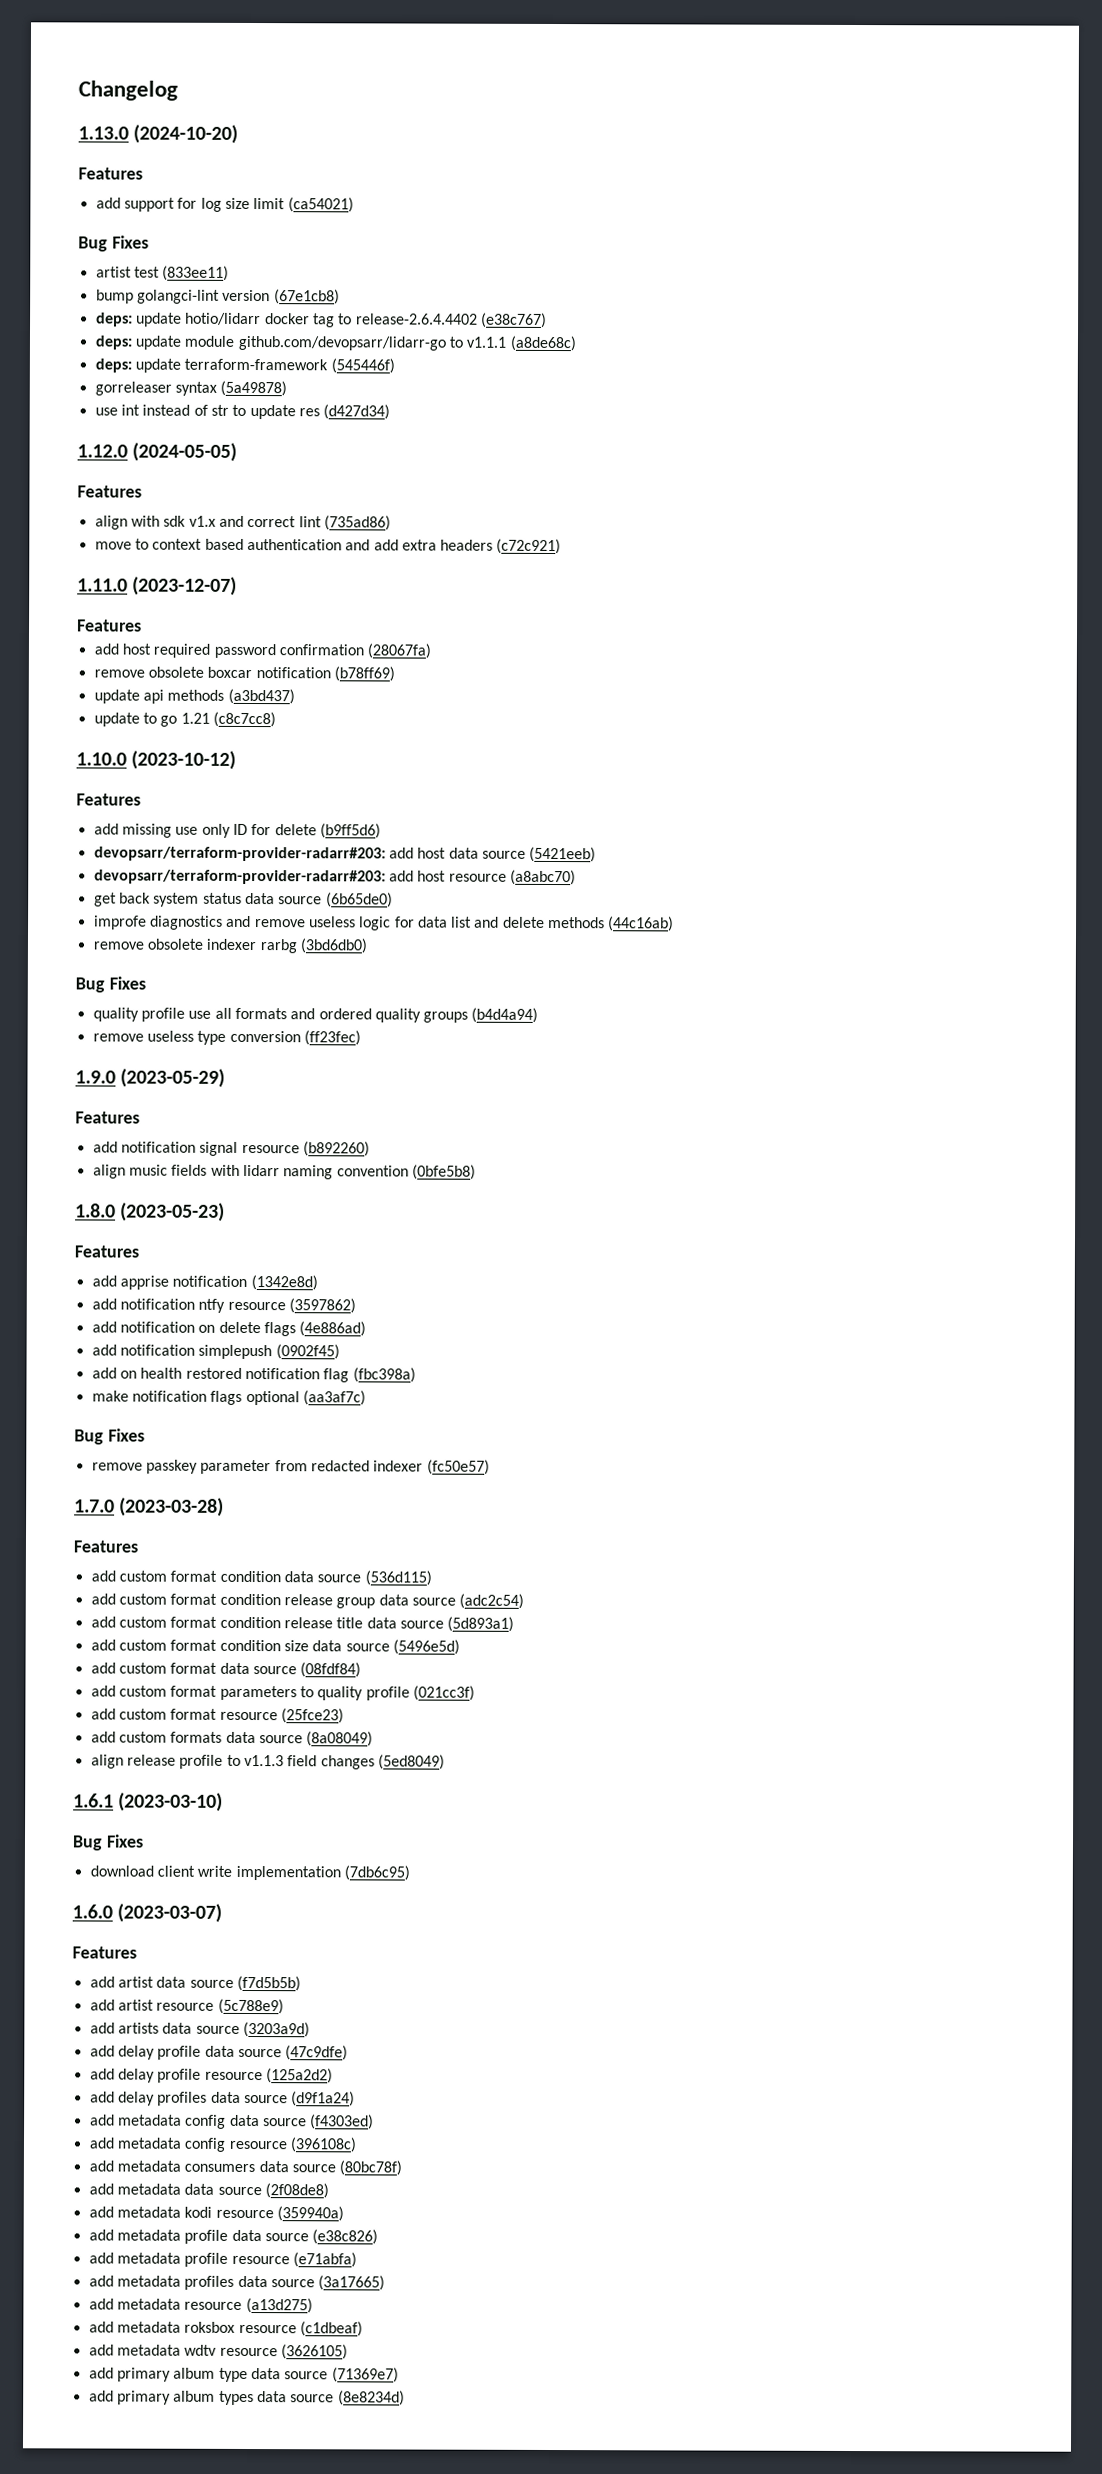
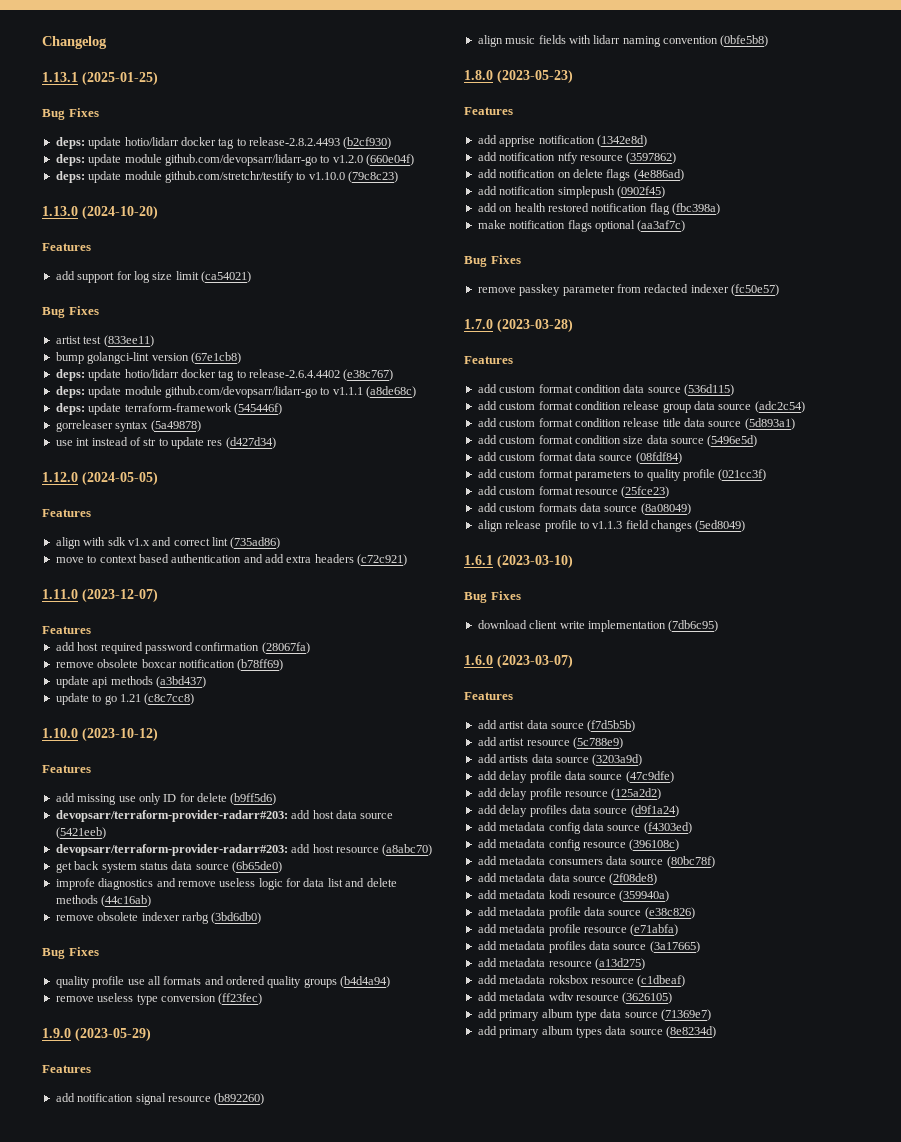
(178, 90) none -> [42,72,158,85] [42,108,99,120] [55,137,392,149] [55,154,414,166] [55,171,398,183] // 1.13.1 (2025-01-25) // Bug Fixes // deps: update hotio/lidarr docker tag to release-2.8.2.4493 (b2cf930) // deps: update module github.com/devopsarr/lidarr-go to v1.2.0 (660e04f) // deps: update module github.com/stretchr/testify to v1.10.0 (79c8c23)

